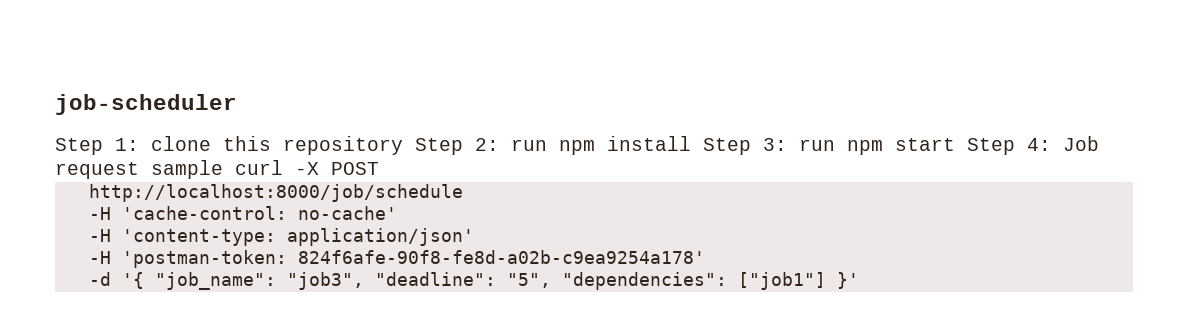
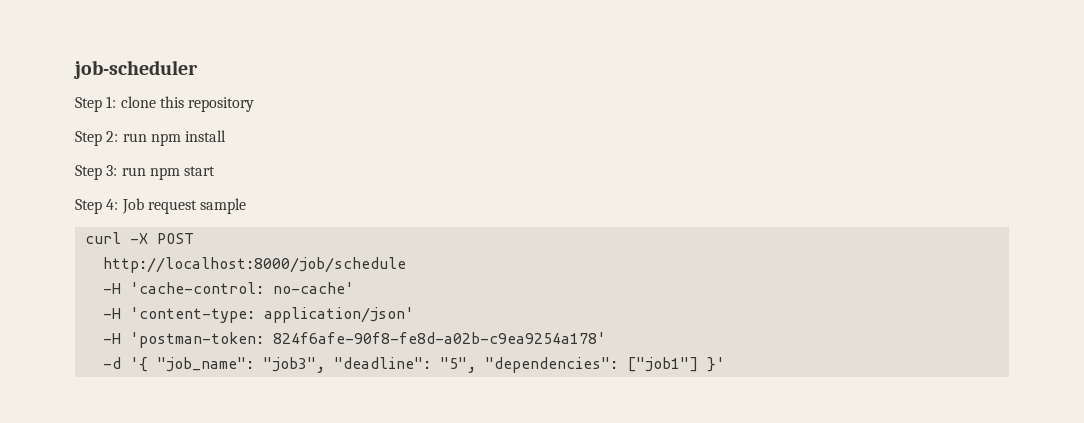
(403, 145) none -> (255, 104) //
(691, 143) none -> (227, 136) //
(955, 144) none -> (216, 171) //
(223, 169) none -> (247, 206) //

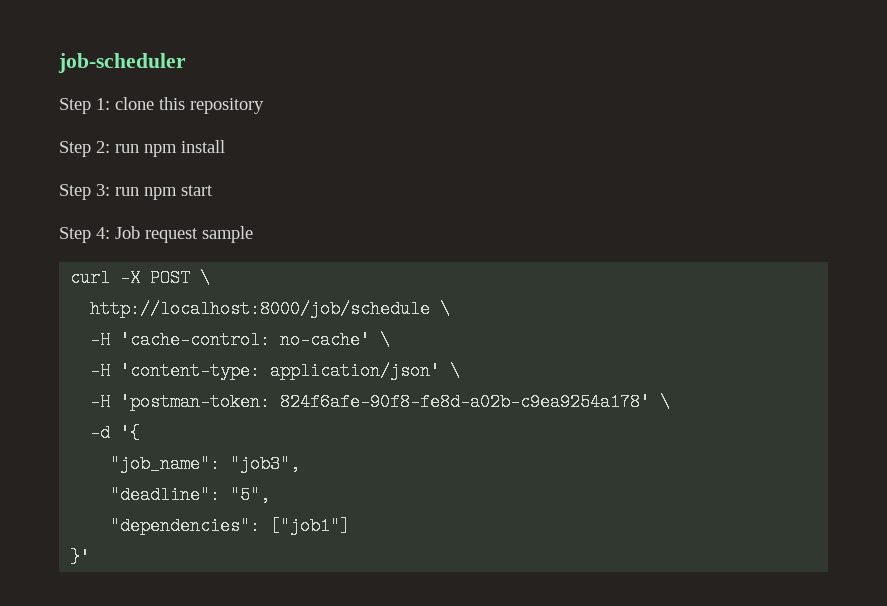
(194, 238) none -> [200,269,211,287] \
(406, 265) none -> [440,300,451,318] \
(354, 288) none -> [380,331,391,349] \
(414, 315) none -> [450,362,461,380] \
(606, 338) none -> [660,393,671,411] \
(148, 364) none -> (141, 433) //
(325, 365) none -> (301, 464) //
(476, 365) none -> (271, 495) //
(698, 364) none -> (351, 526) //

